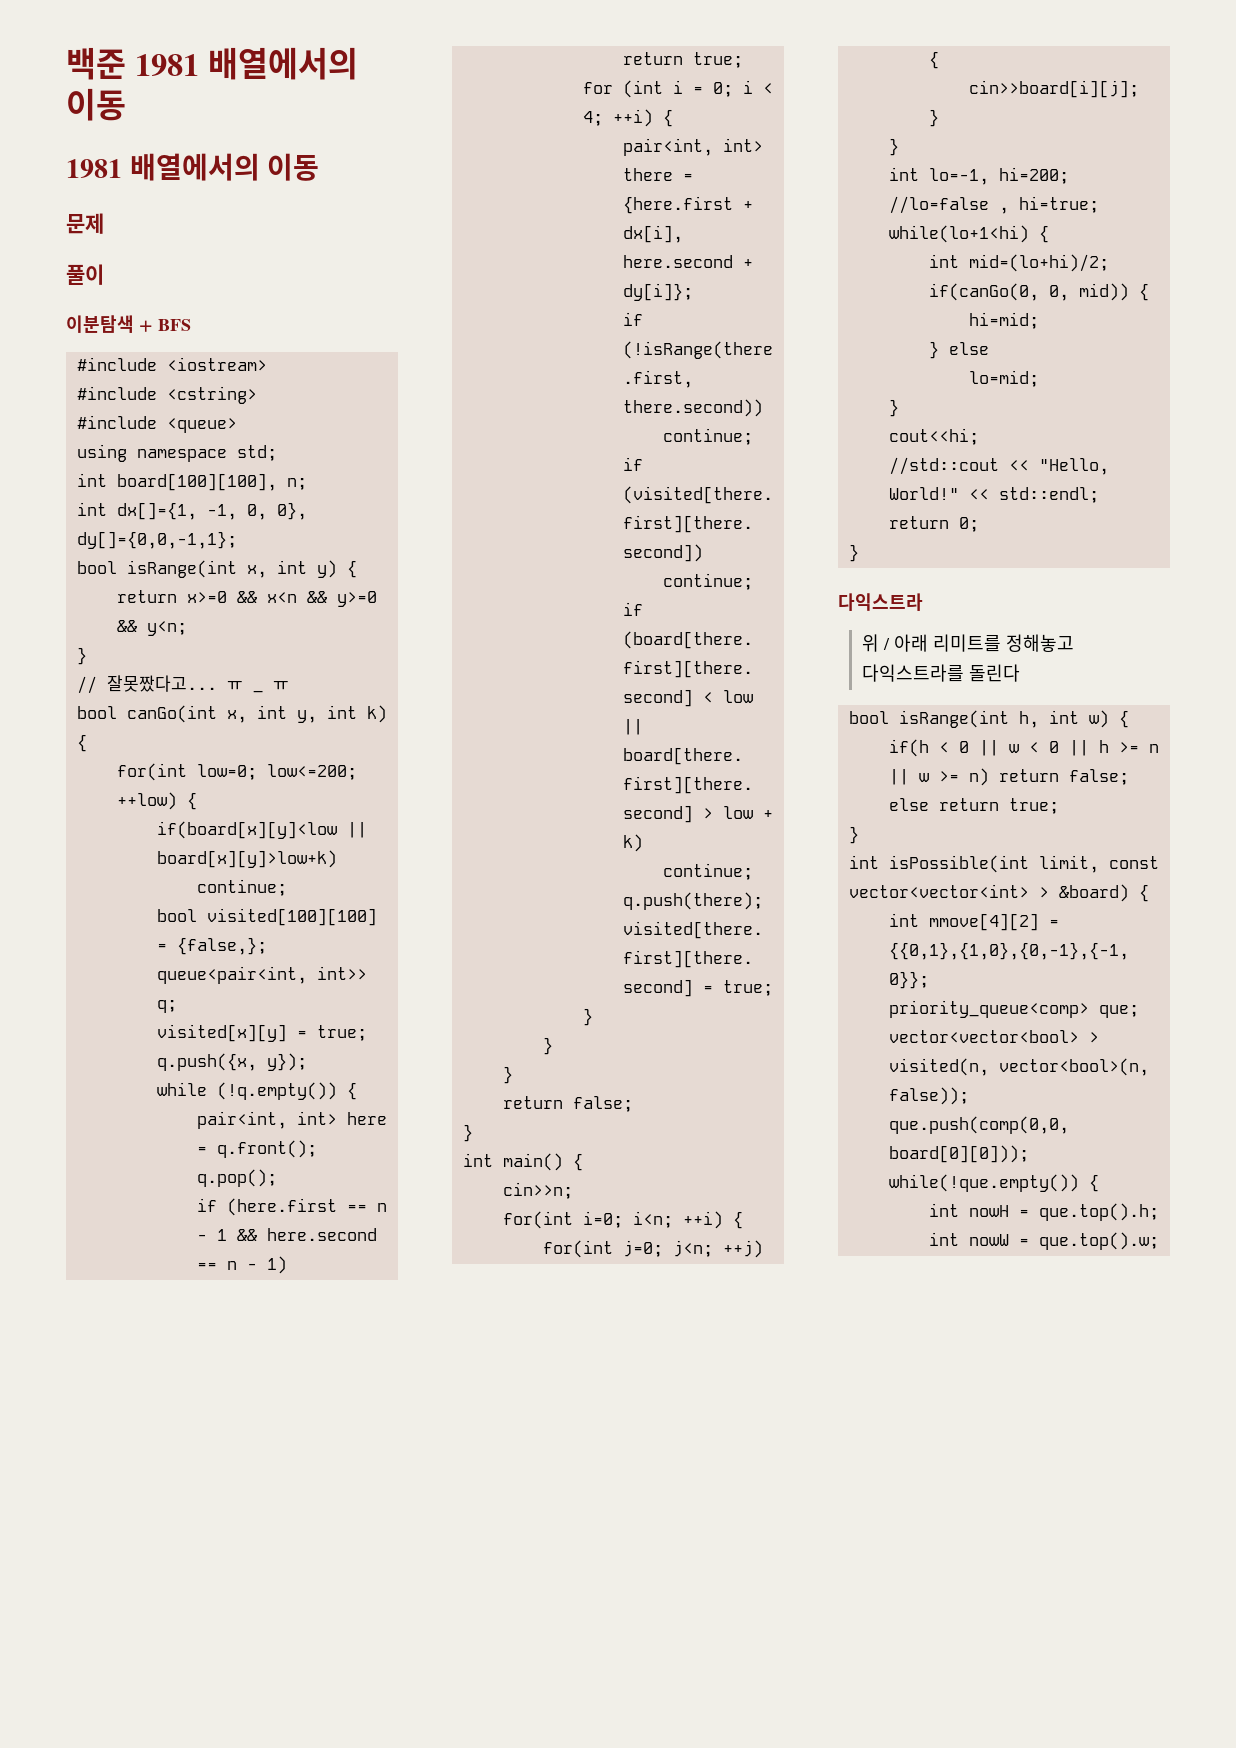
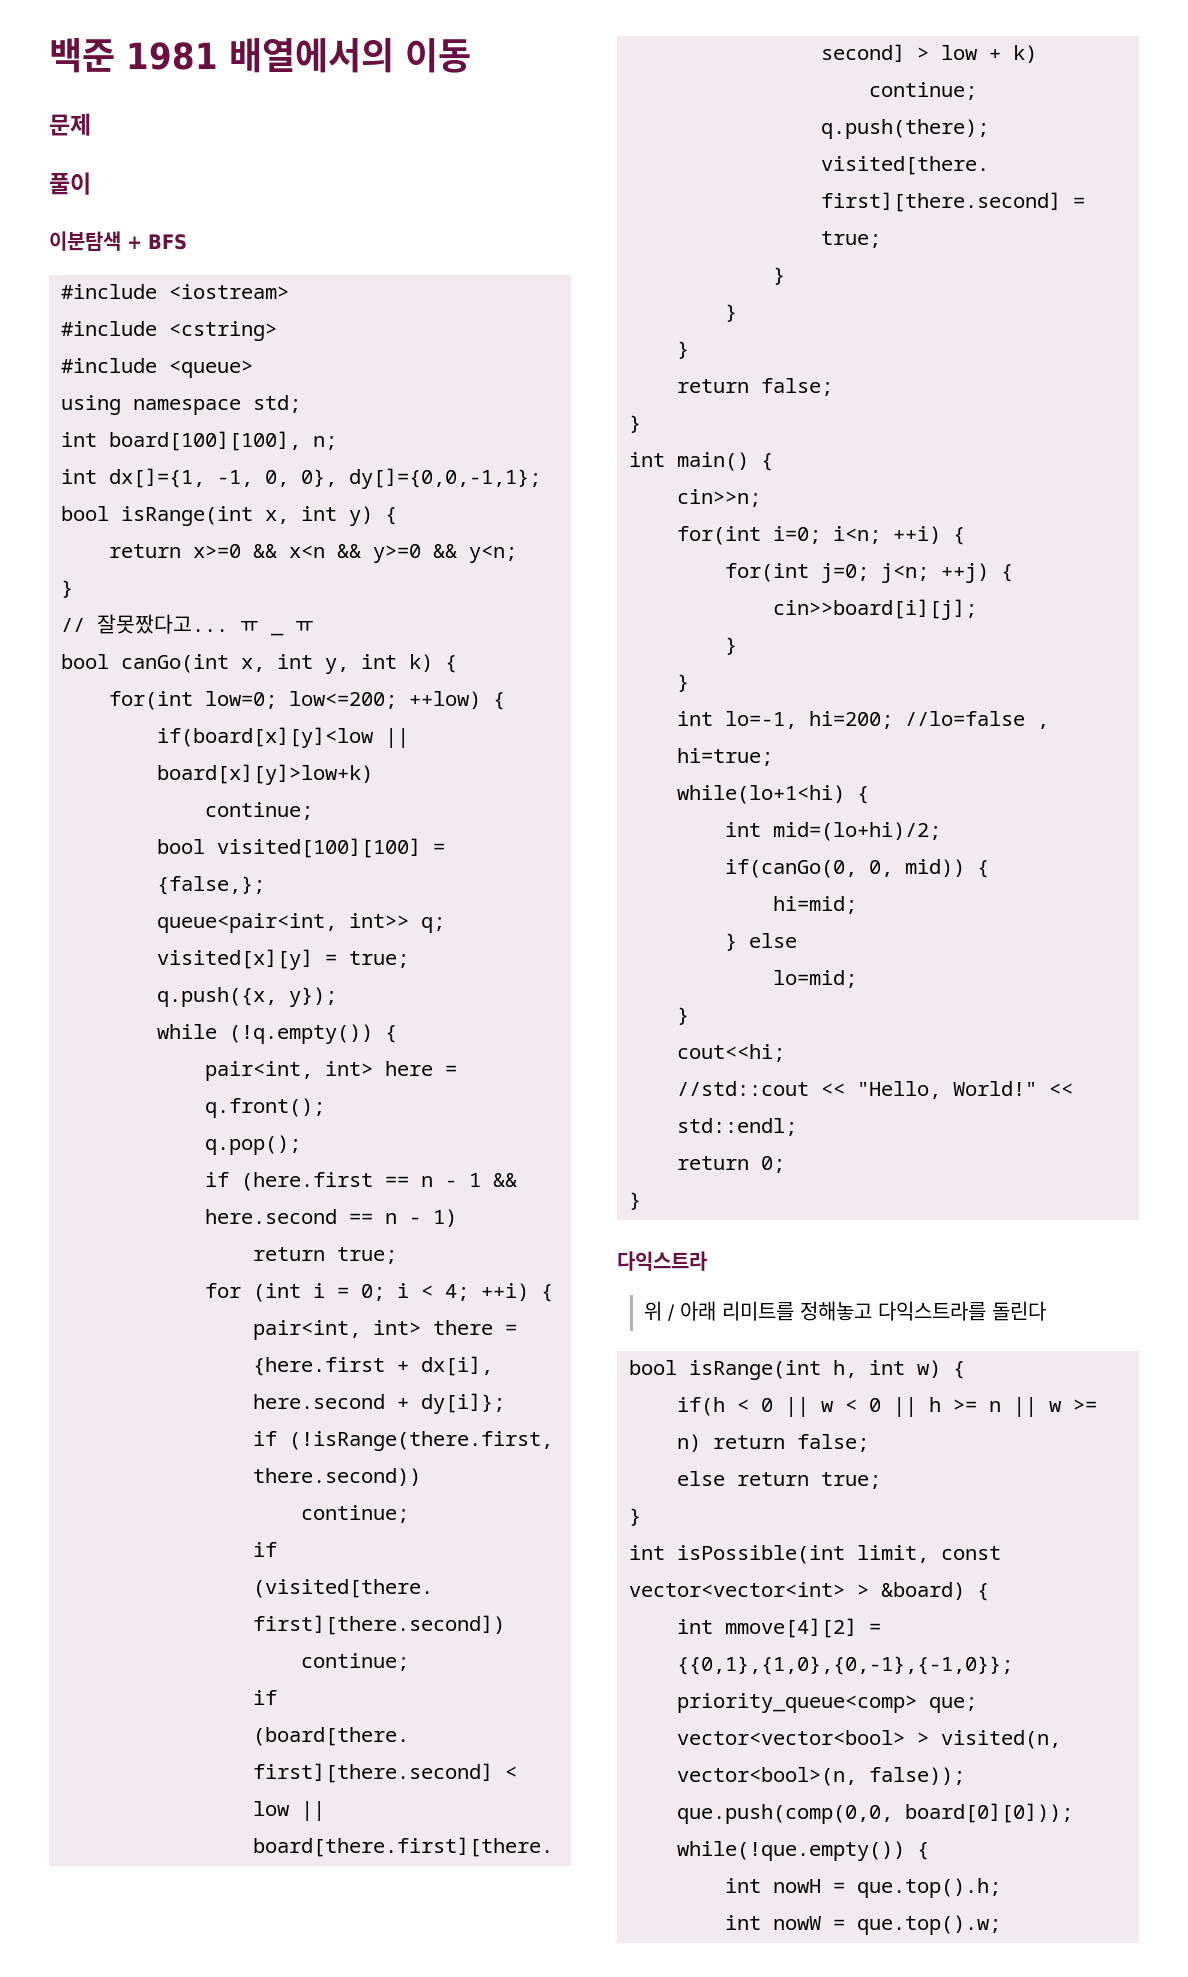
[66,153,320,181] // 1981 배열에서의 이동 -> (471, 55) none

